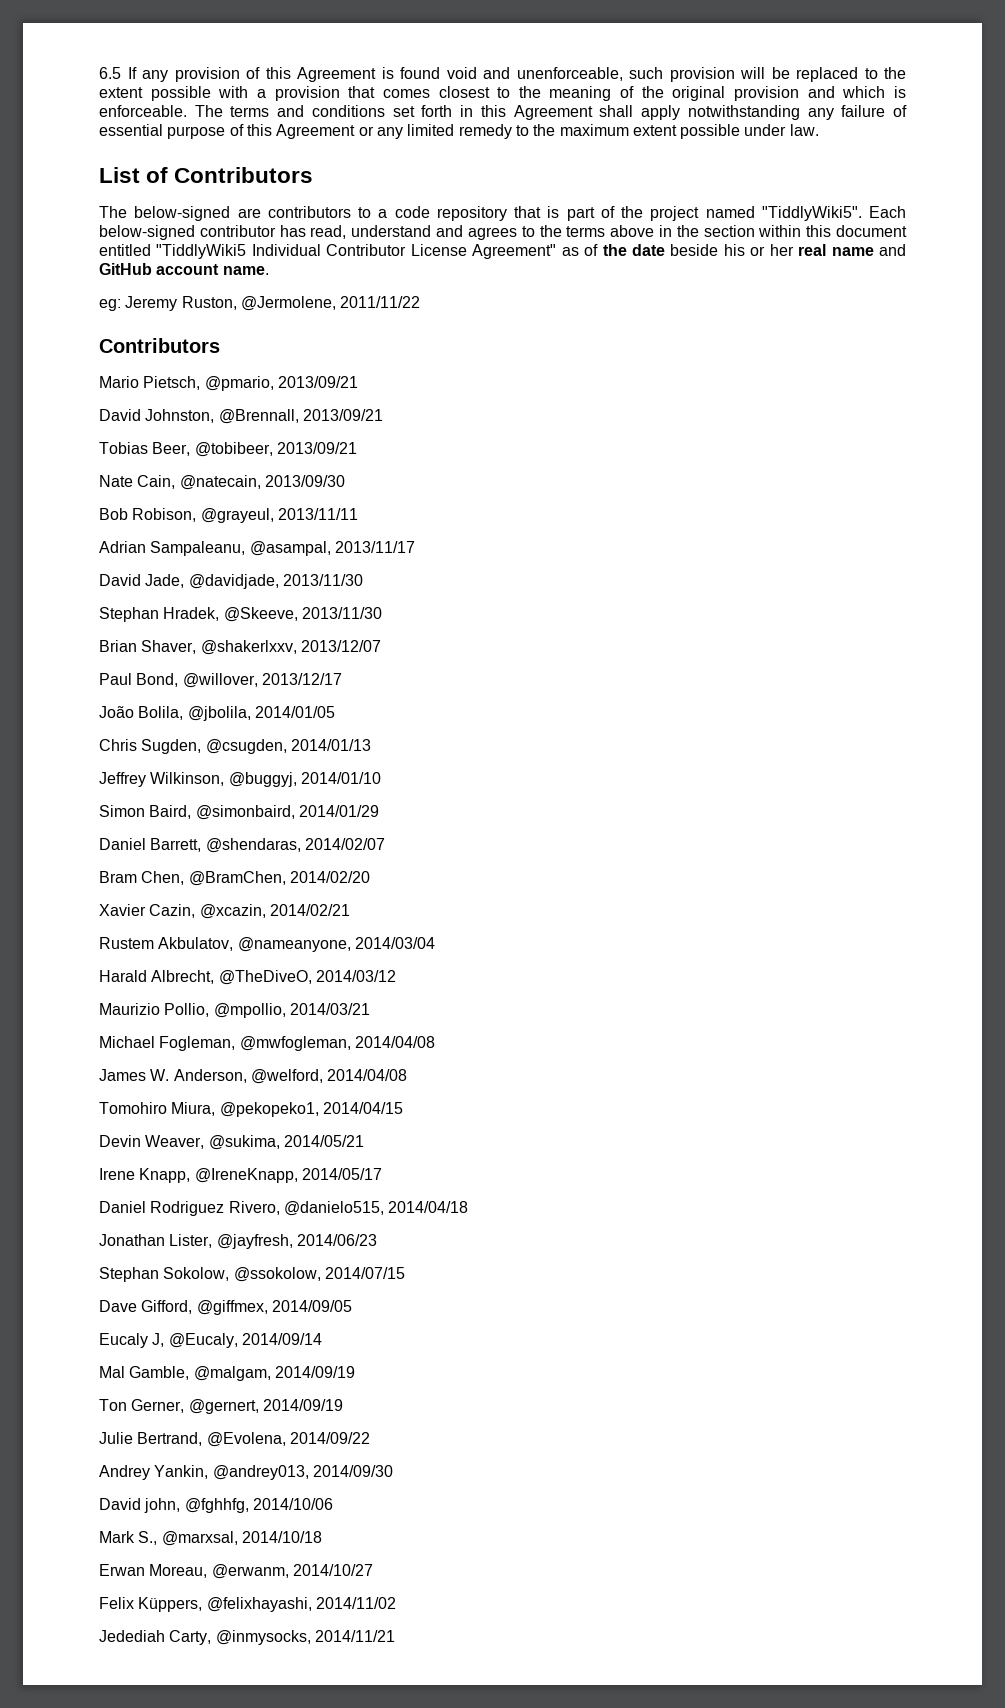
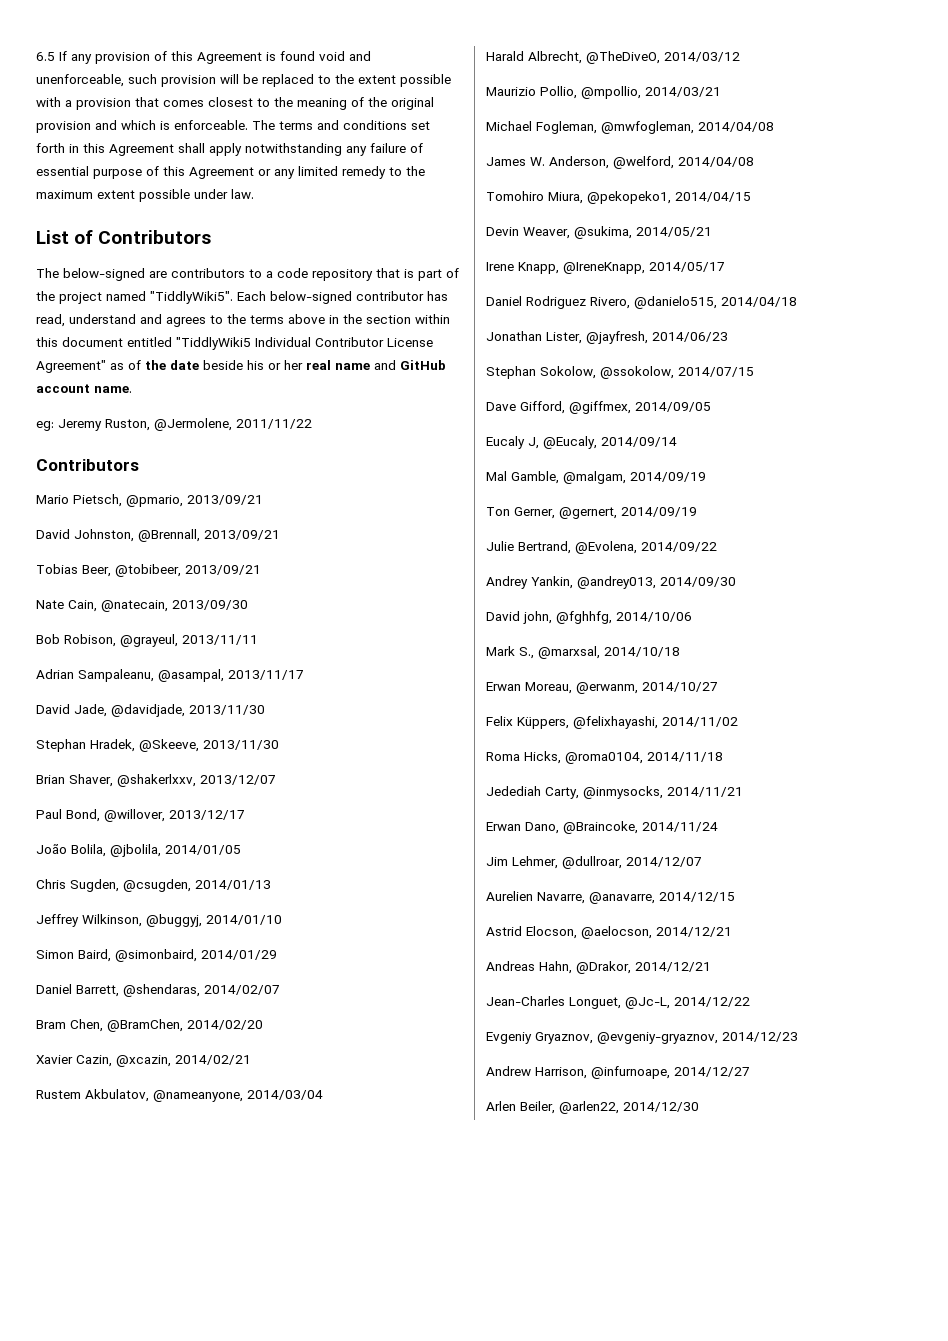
(396, 1603) none -> [486,751,723,764] // Roma Hicks, @roma0104, 2014/11/18
(395, 1636) none -> [486,821,718,834] [486,856,702,869] [486,891,735,904] [486,926,732,939] [486,961,711,974] [486,996,750,1009] [486,1032,798,1044] [486,1066,750,1079] [486,1101,699,1114] // Erwan Dano, @Braincoke, 2014/11/24 // Jim Lehmer, @dullroar, 2014/12/07 // Aurelien Navarre, @anavarre, 2014/12/15 // Astrid Elocson, @aelocson, 2014/12/21 // Andreas Hahn, @Drakor, 2014/12/21 // Jean-Charles Longuet, @Jc-L, 2014/12/22 // Evgeniy Gryaznov, @evgeniy-gryaznov, 2014/12/23 // Andrew Harrison, @infurnoape, 2014/12/27 // Arlen Beiler, @arlen22, 2014/12/30

